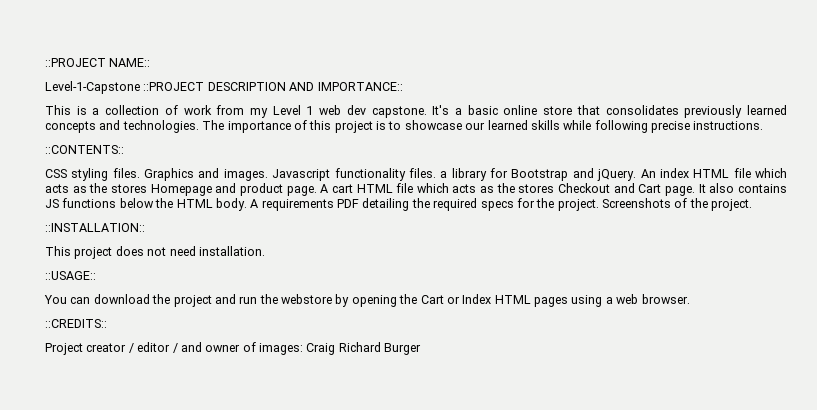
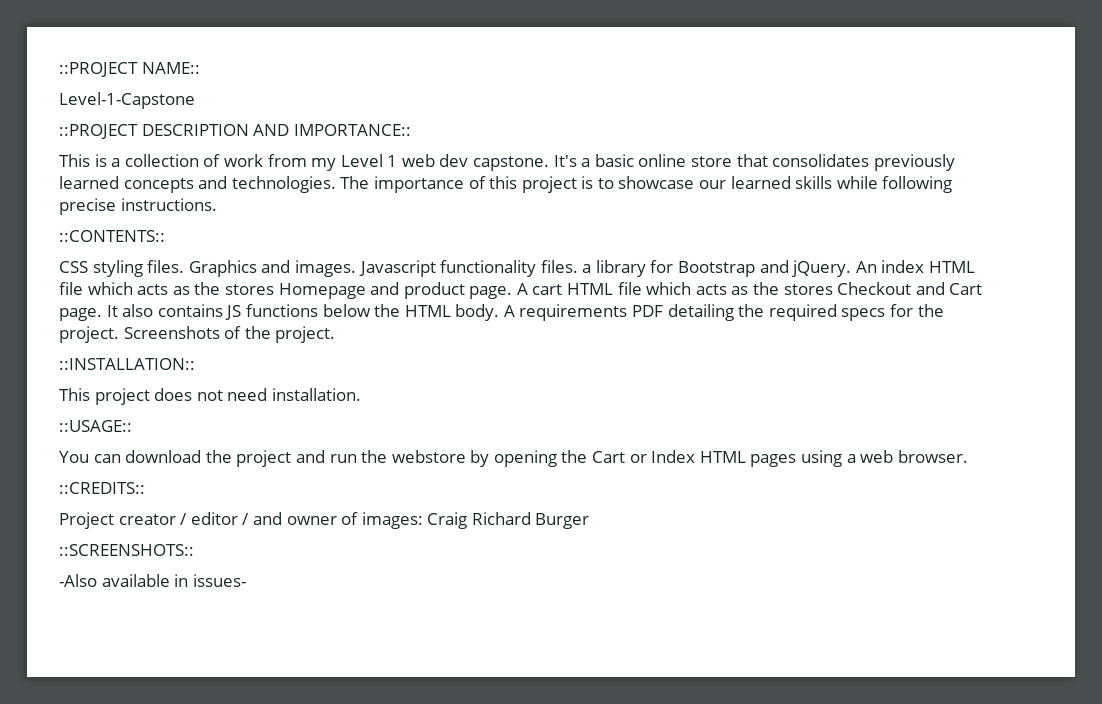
(140, 87) none -> (195, 100) //
(422, 349) none -> [59,544,194,556] [59,574,246,587] // ::SCREENSHOTS:: // -Also available in issues-

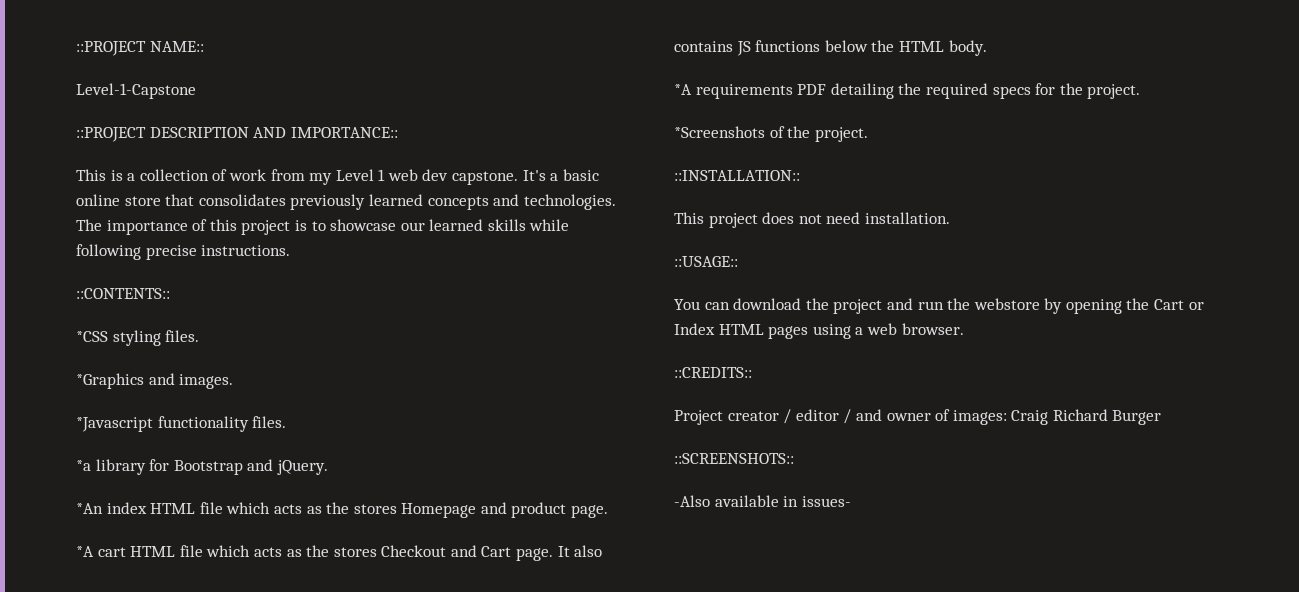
[59,261,88,273] CSS -> [76,331,108,342] *CSS
[188,260,257,277] Graphics -> [76,373,144,389] // *Graphics
[358,260,436,277] Javascript -> [76,417,153,432] // *Javascript
[582,264,592,273] a -> [76,460,91,471] // *a
[855,261,877,273] An -> [76,503,103,514] // *An
[516,283,528,295] A -> [76,546,94,557] // *A
[503,305,515,317] A -> [674,84,692,95] // *A
[123,326,220,339] Screenshots -> [674,126,765,138] // *Screenshots

